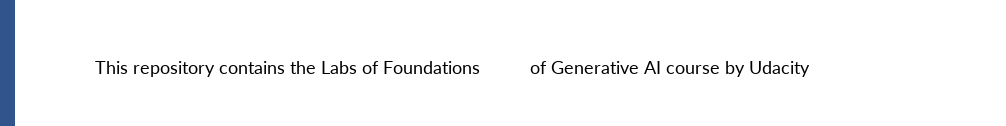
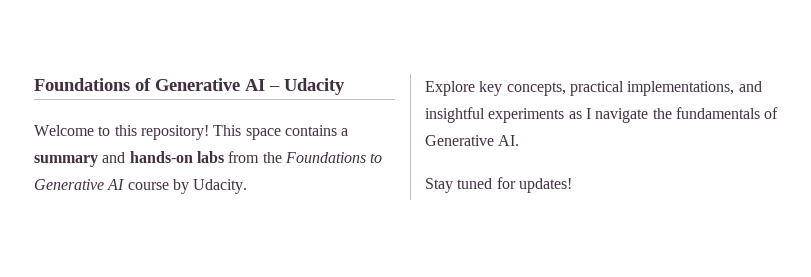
[95,61,810,77] This repository contains the Labs of Foundations of Generative AI course by Udacity -> [34,78,345,95] [34,125,349,140] [34,151,383,167] [34,179,248,194] [425,81,762,96] [425,107,779,123] [425,135,520,146] [425,177,572,193] Foundations of Generative AI – Udacity // Welcome to this repository! This space contains a summary and hands-on labs from the Foundations to Generative AI course by Udacity. // Explore key concepts, practical implementations, and insightful experiments as I navigate the fundamentals of Generative AI. // Stay tuned for updates!

